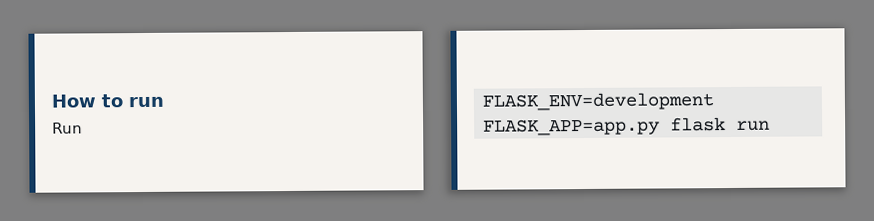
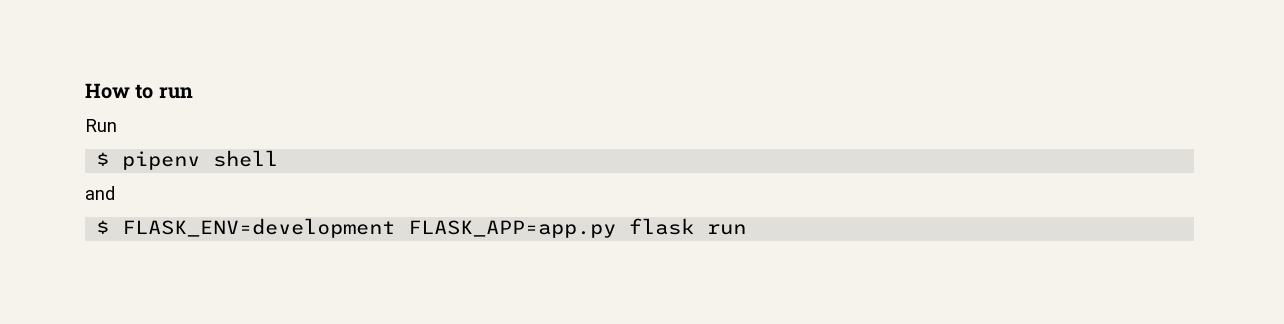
(83, 128) none -> [96,150,279,170] [85,186,115,200] [96,220,110,234] $ pipenv shell // and // $

